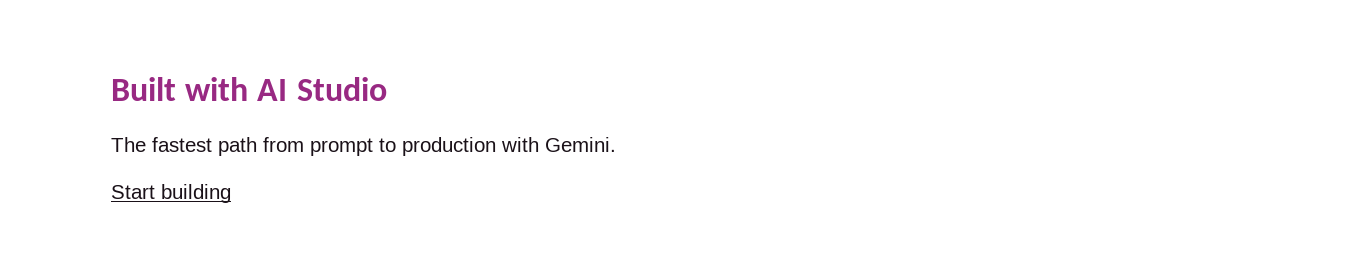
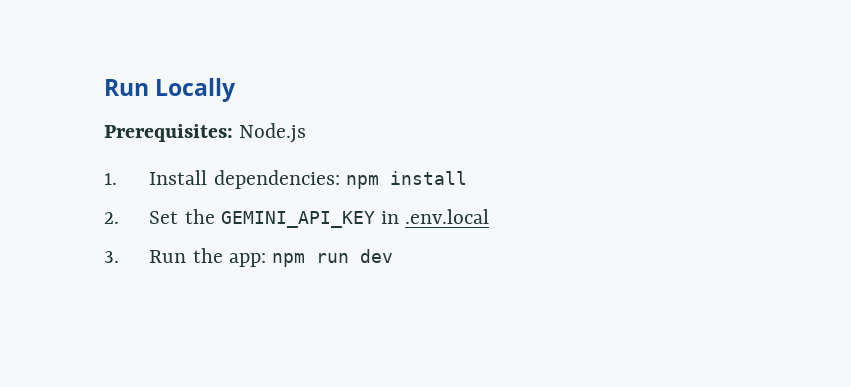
[111,77,387,101] [111,137,616,156] [111,184,231,203] Built with AI Studio // The fastest path from prompt to production with Gemini. // Start building -> [104,78,237,102] [104,123,307,143] [104,170,467,189] [104,209,490,228] [104,248,393,267] Run Locally // Prerequisites: Node.js // 1. Install dependencies: npm install // 2. Set the GEMINI_API_KEY in .env.local // 3. Run the app: npm run dev

